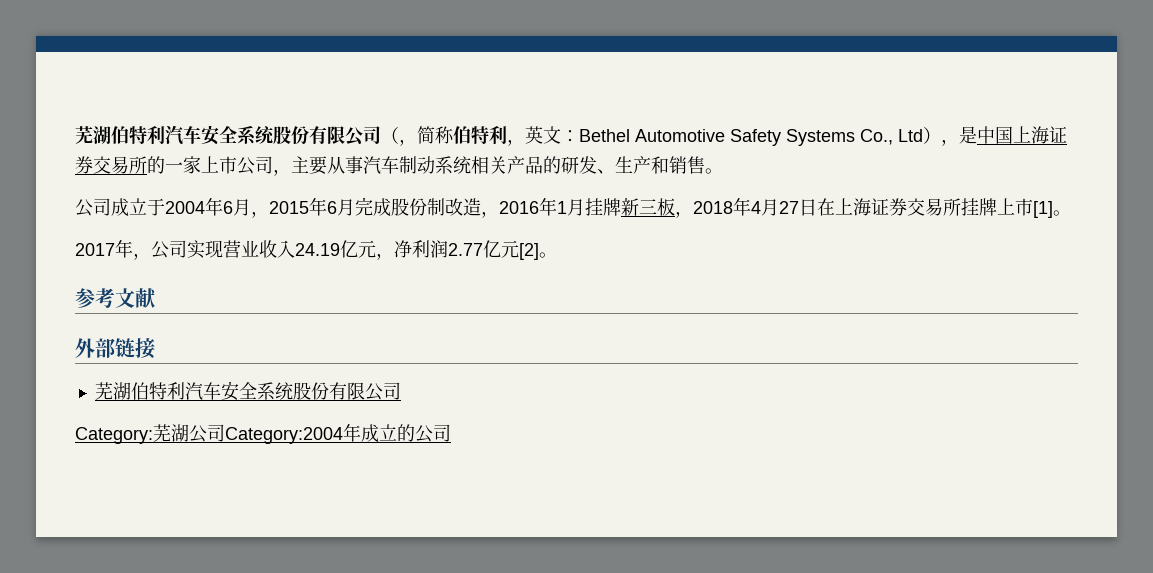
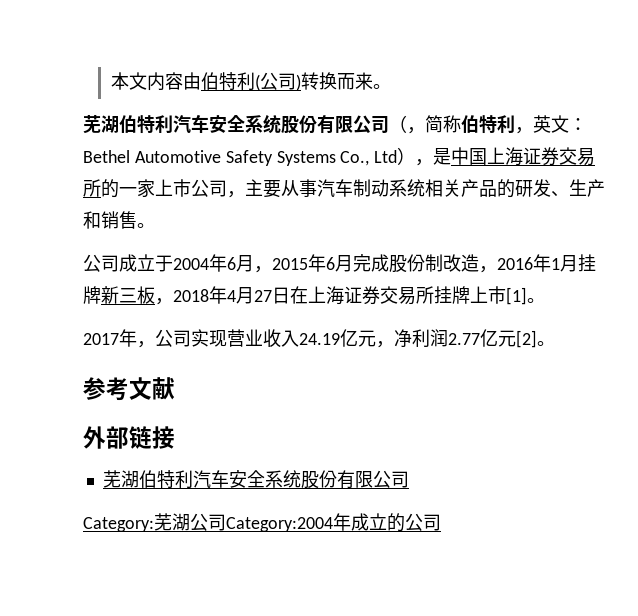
(75, 135) none -> [110,72,391,91] 本文内容由伯特利(公司)转换而来。 //

